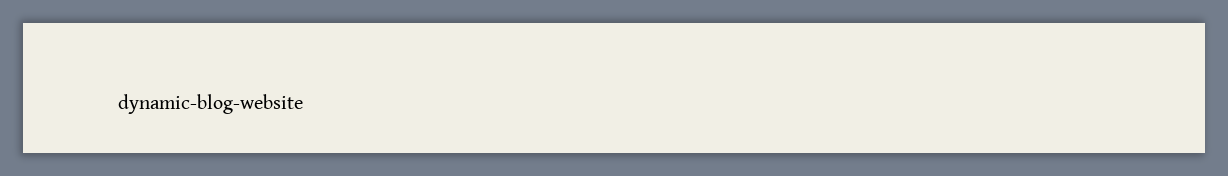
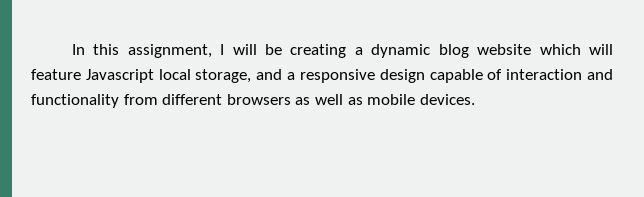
[118,94,303,114] dynamic-blog-website -> [71,44,613,58] [31,69,613,83] [31,94,475,108] In this assignment, I will be creating a dynamic blog website which will feature Javascript local storage, and a responsive design capable of interaction and functionality from different browsers as well as mobile devices.

